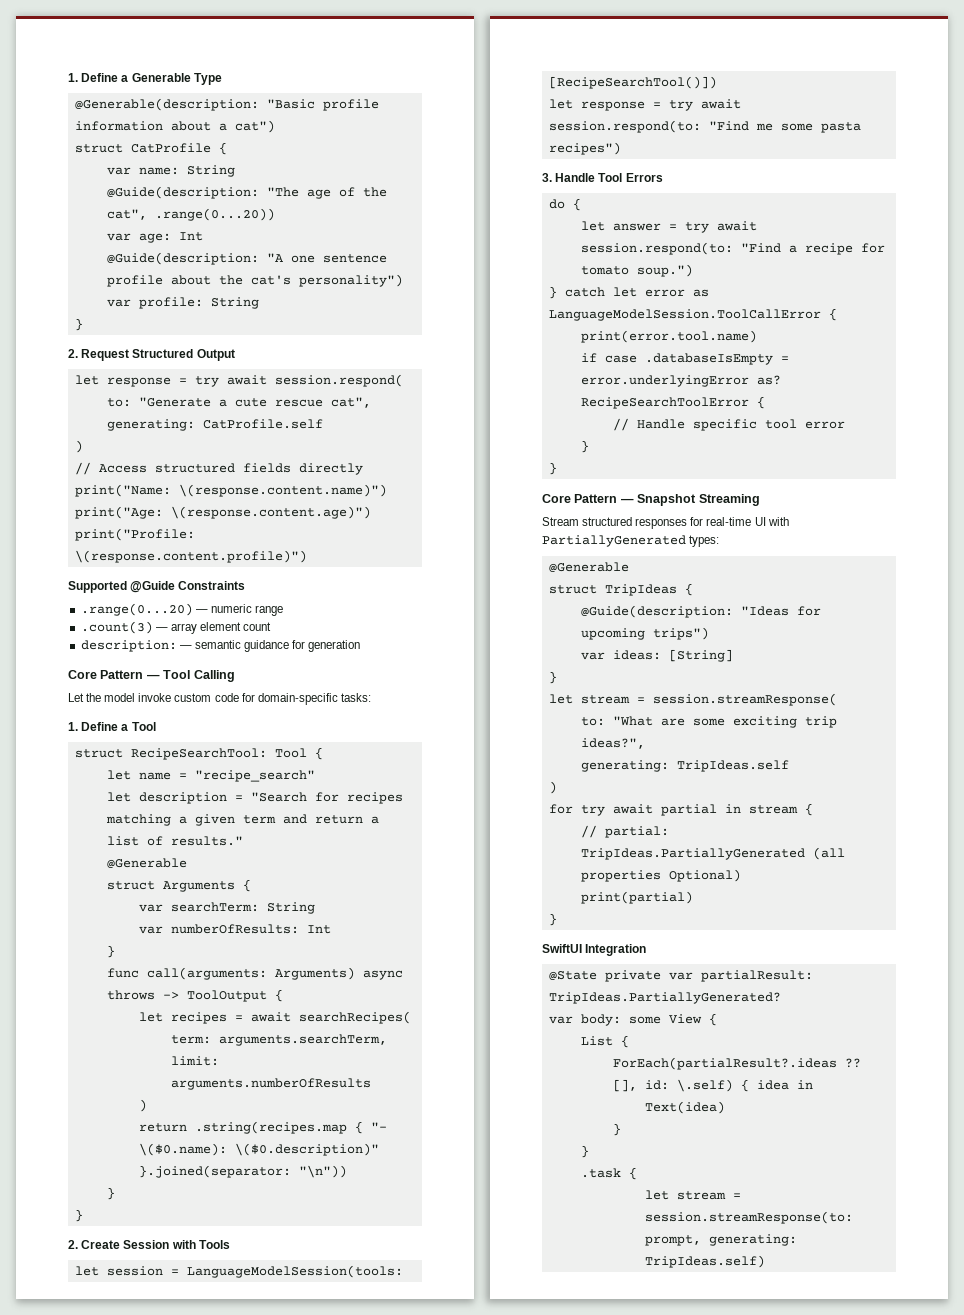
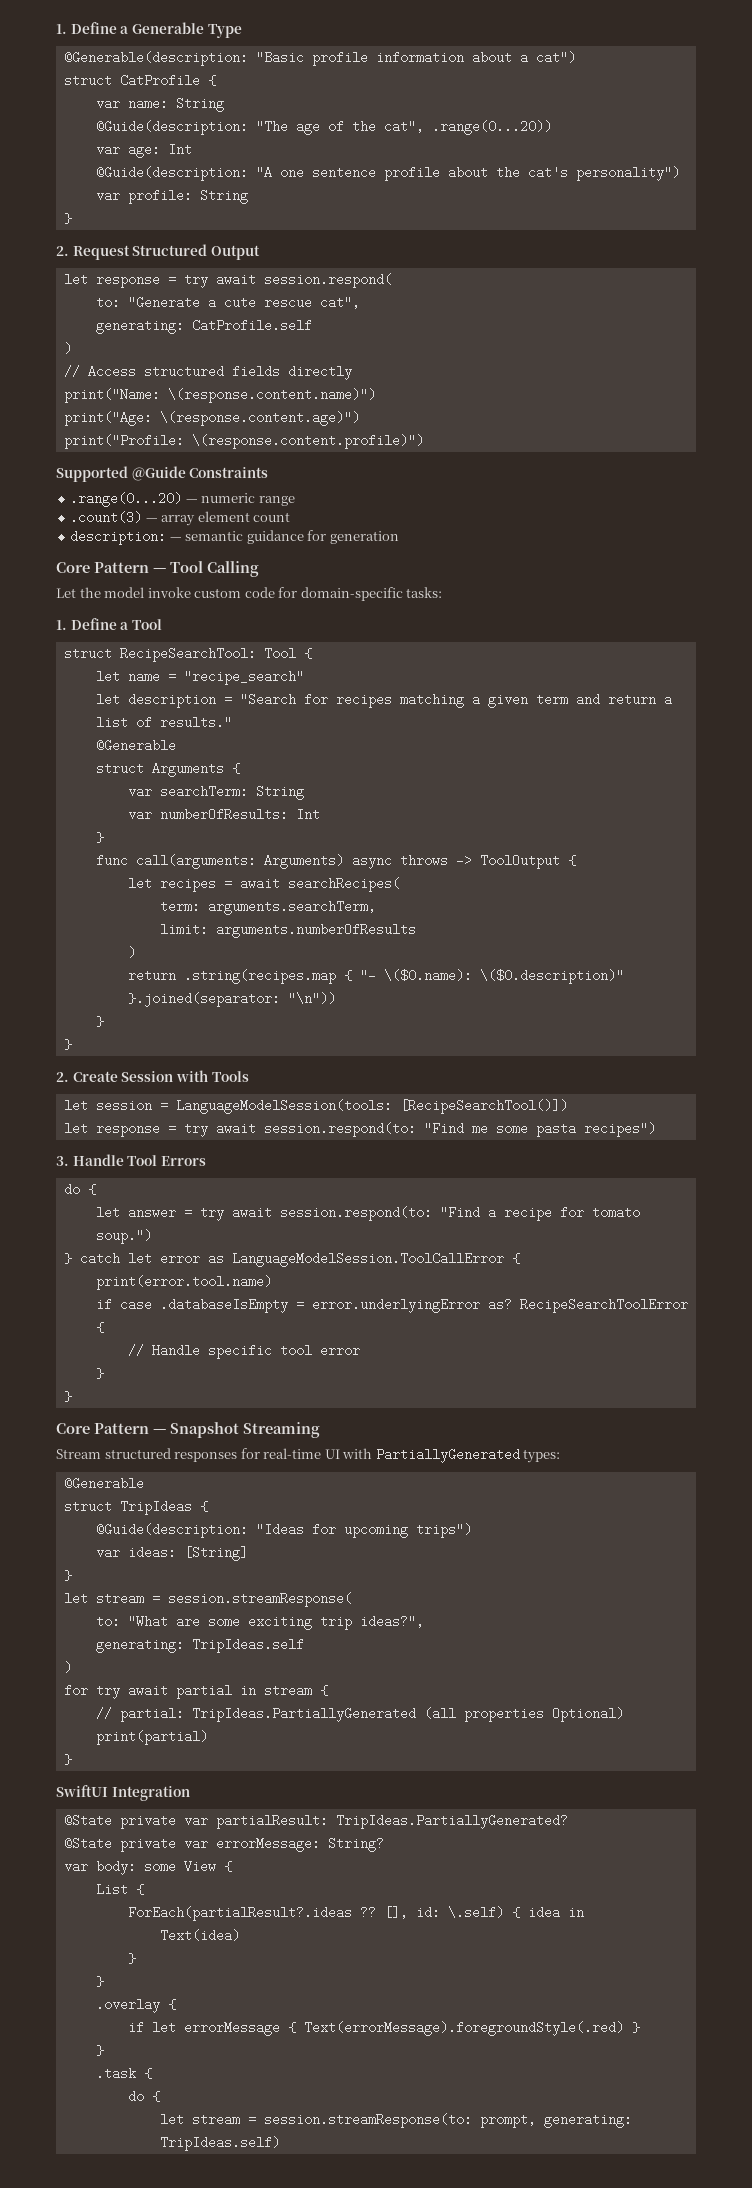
(781, 998) none -> [63,1837,384,1852] // @State private var errorMessage: String?
(589, 1151) none -> [95,1998,176,2013] [127,2021,640,2036] [95,2045,104,2056] // .overlay { // if let errorMessage { Text(errorMessage).foregroundStyle(.red) } // }
(637, 1173) none -> [127,2090,160,2103] // do {

